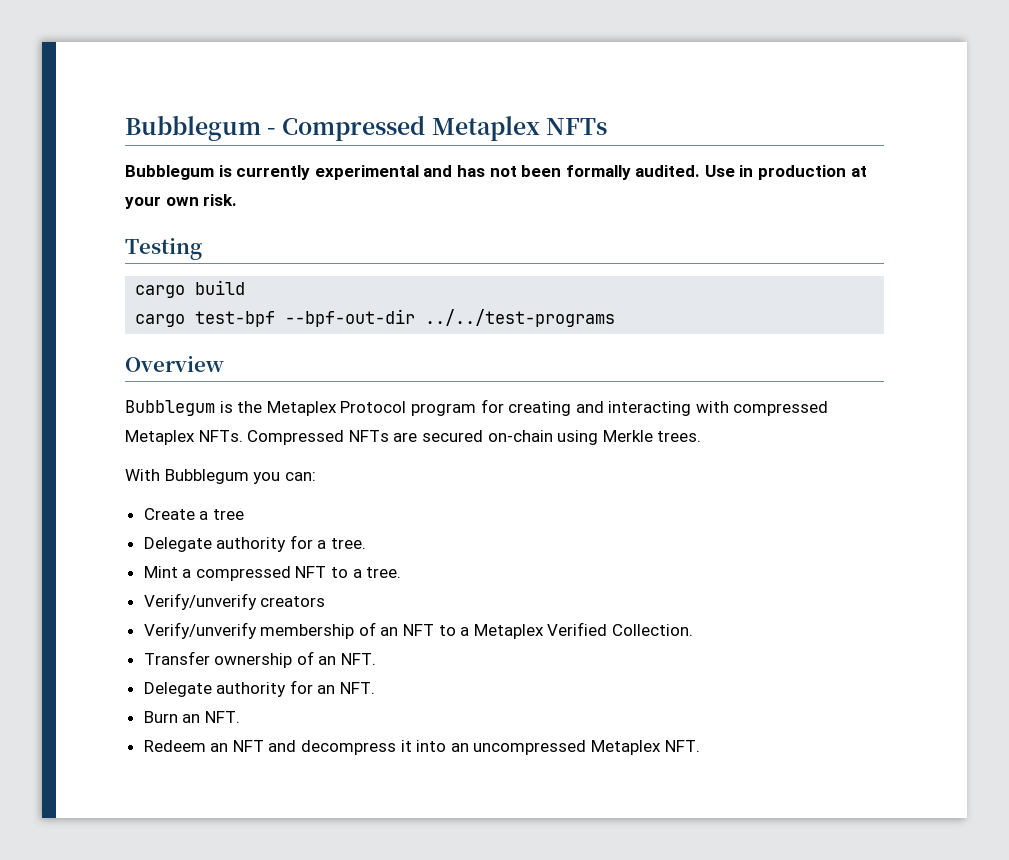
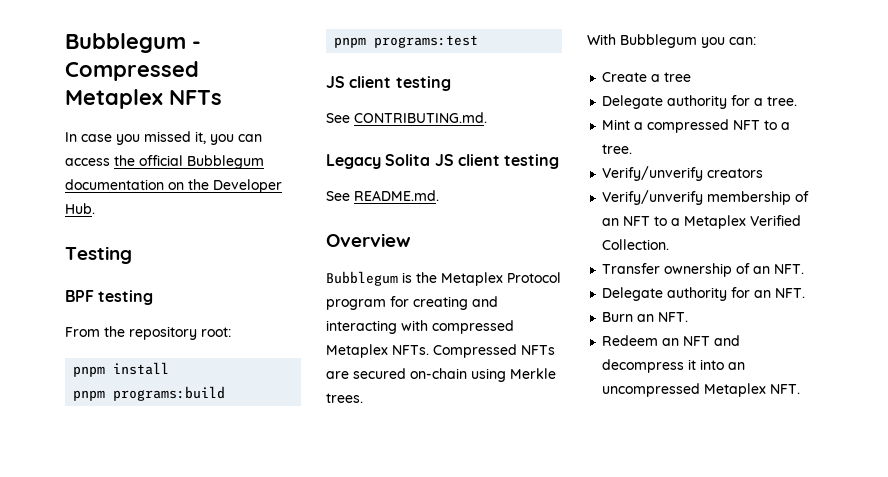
[125,165,867,180] [125,194,238,209] [125,238,202,260] [135,280,246,298] [135,309,616,327] Bubblegum is currently experimental and has not been formally audited. Use in production at your own risk. // Testing // cargo build // cargo test-bpf --bpf-out-dir ../../test-programs -> [65,131,262,145] [65,155,264,169] [65,179,282,193] [65,203,95,214] [65,246,132,264] [65,290,154,305] [65,326,231,340] [73,362,170,377] [73,386,226,401] [334,35,479,48] [326,76,451,91] [326,112,487,123] [326,154,560,169] [326,190,439,201] In case you missed it, you can access the official Bubblegum documentation on the Developer Hub. // Testing // BPF testing // From the repository root: // pnpm install // pnpm programs:build // pnpm programs:test // JS client testing // See CONTRIBUTING.md. // Legacy Solita JS client testing // See README.md.

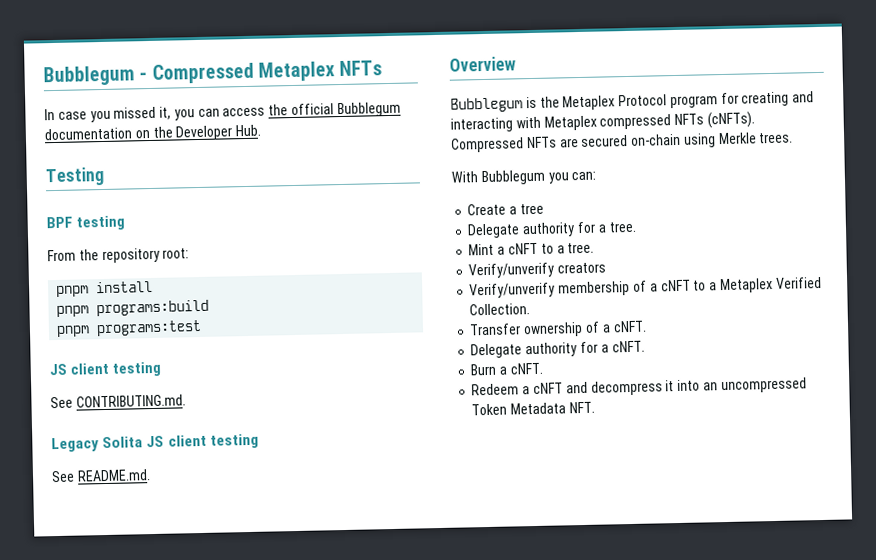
[432,320,514,334] [326,344,429,358] compressed Metaplex NFTs. -> [543,111,755,131] Metaplex compressed NFTs (cNFTs).
[647,119,761,133] compressed NFT -> [507,242,538,255] cNFT
[602,216,651,226] an NFT -> [649,279,691,292] a cNFT
[753,264,805,274] [602,287,806,301] an NFT. // Delegate authority for an NFT. -> [601,320,647,333] [470,340,645,359] a cNFT. // Delegate authority for a cNFT.
[637,312,689,322] an NFT. -> [499,362,543,375] a cNFT.
[662,336,711,346] an NFT -> [522,382,563,395] a cNFT
[704,383,767,397] Metaplex -> [471,402,567,416] Token Metadata

